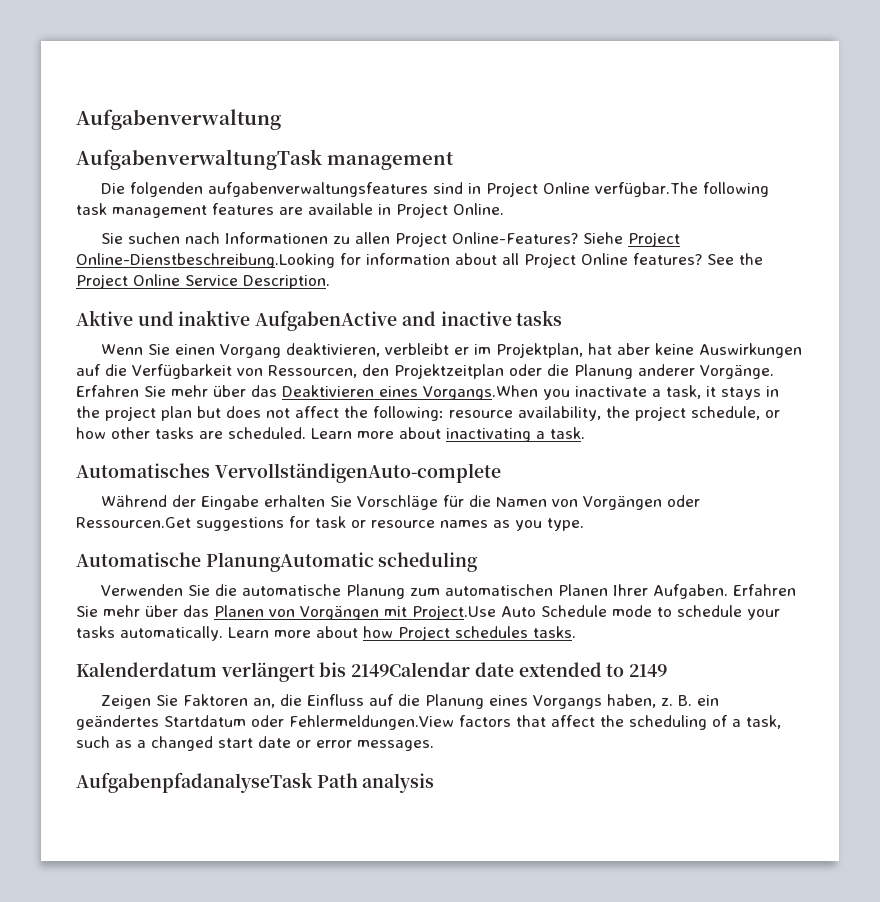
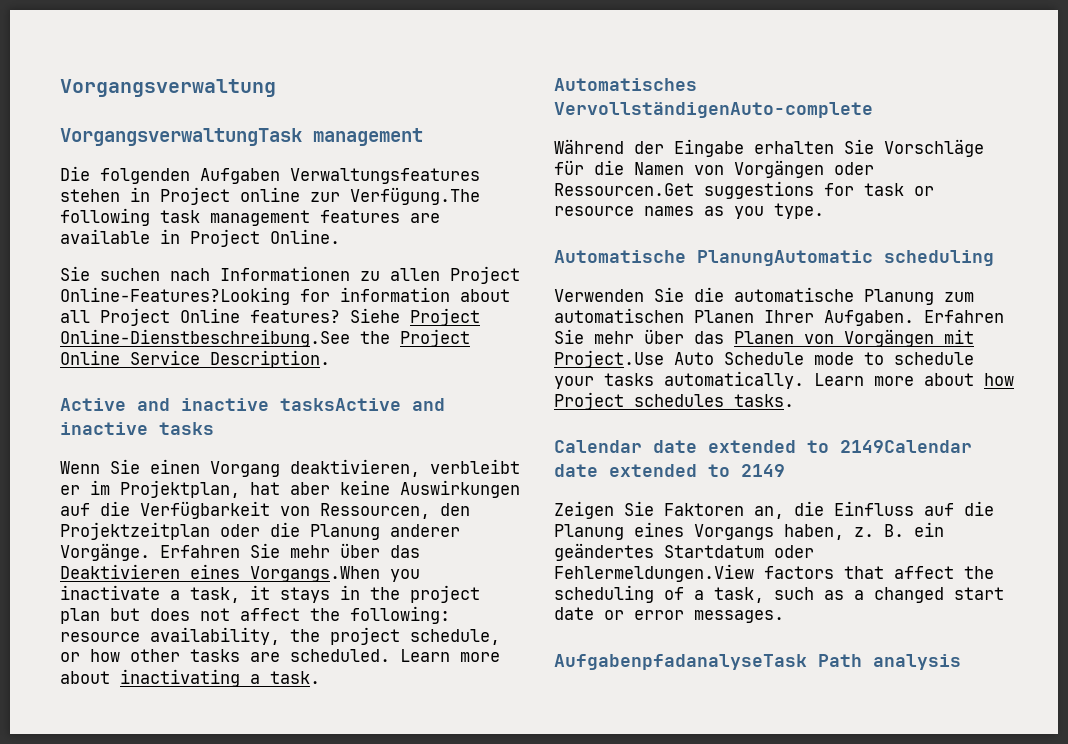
[76,109,281,130] [76,149,322,170] Aufgabenverwaltung // AufgabenverwaltungTask -> [60,79,276,97] [60,128,302,146] Vorgangsverwaltung // VorgangsverwaltungTask
[208,182,699,197] aufgabenverwaltungsfeatures sind in Project Online verfügbar.The -> [200,168,480,184] [60,187,480,205] Aufgaben Verwaltungsfeatures stehen in Project online zur Verfügung.The
[452,232,681,247] [76,253,335,268] Online-Features? Siehe Project Online-Dienstbeschreibung.Looking -> [60,287,290,305] Online-Features?Looking
[707,254,734,265] See -> [350,308,480,326] [60,329,350,347] Siehe Project Online-Dienstbeschreibung.See
[76,310,398,331] Aktive und inaktive AufgabenActive -> [60,398,401,411] Active and inactive tasksActive
[76,662,347,682] Kalenderdatum verlängert bis -> [554,440,829,453] Calendar date extended to

